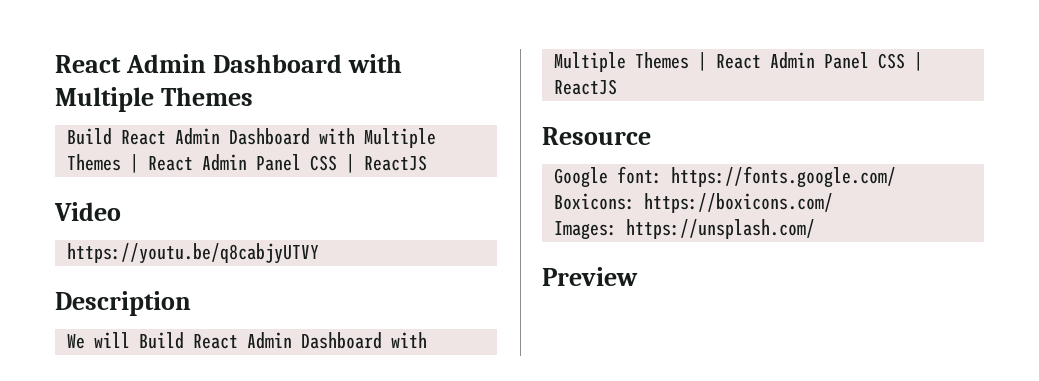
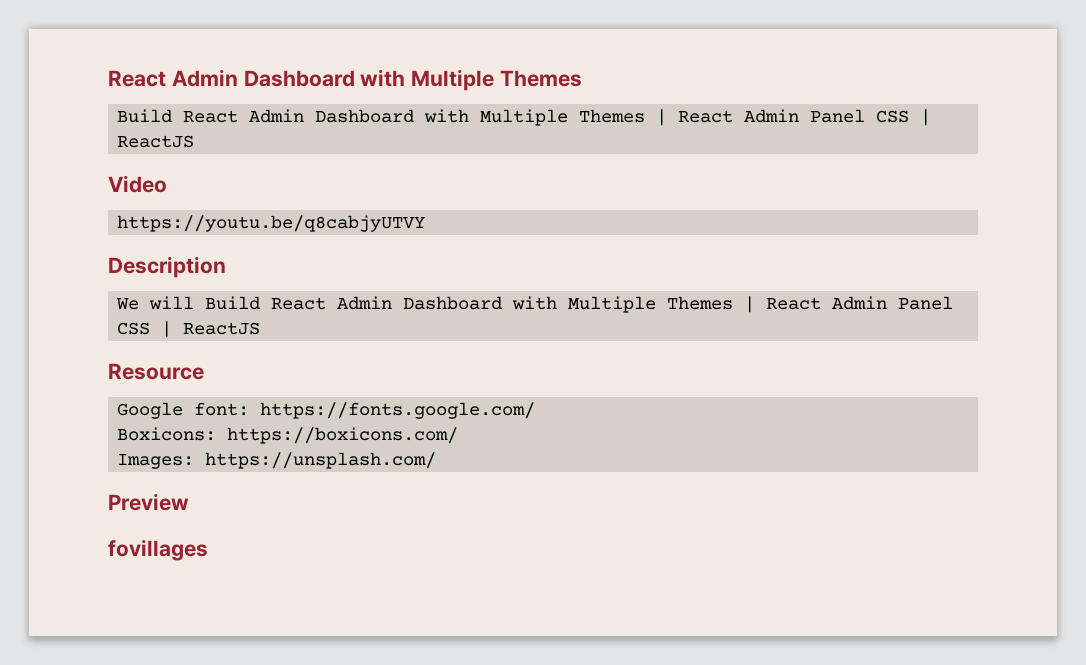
(638, 276) none -> [108,539,208,561] // fovillages

